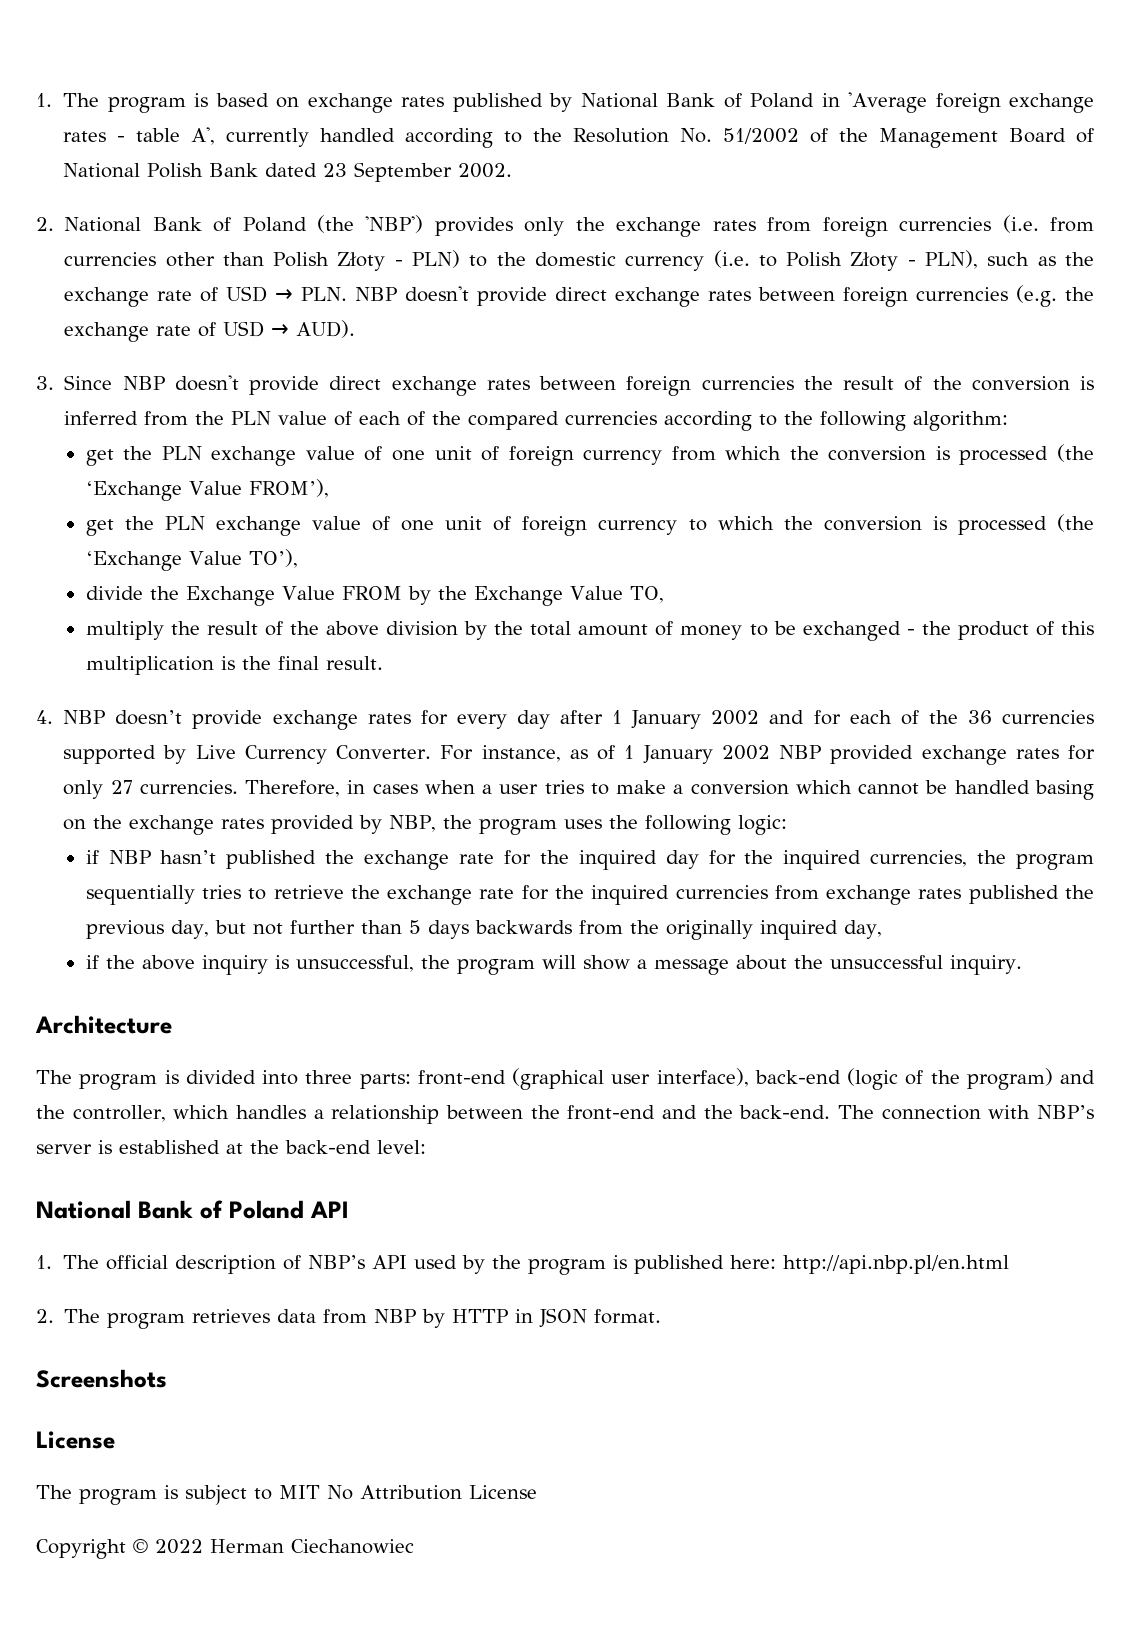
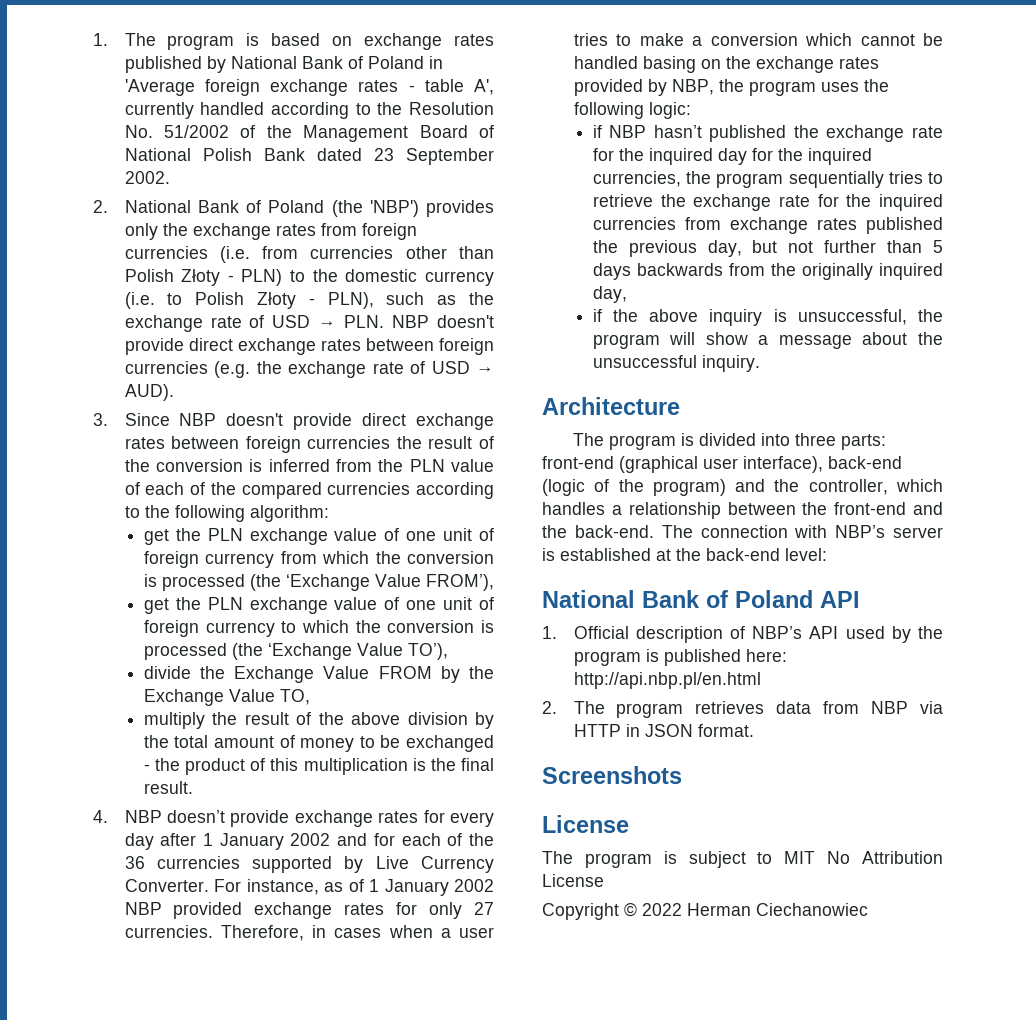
[63,1255,169,1270] The official -> [573,626,629,639] Official
[422,1309,446,1328] by -> [920,701,943,714] via

